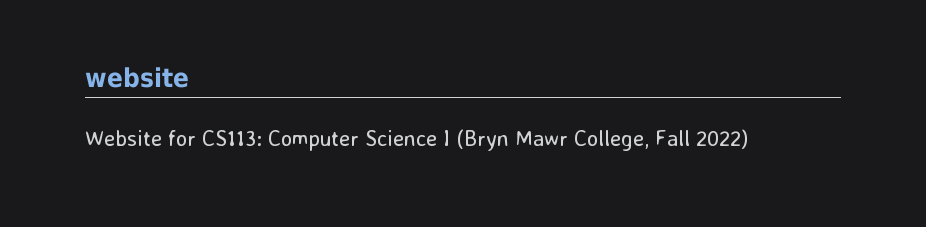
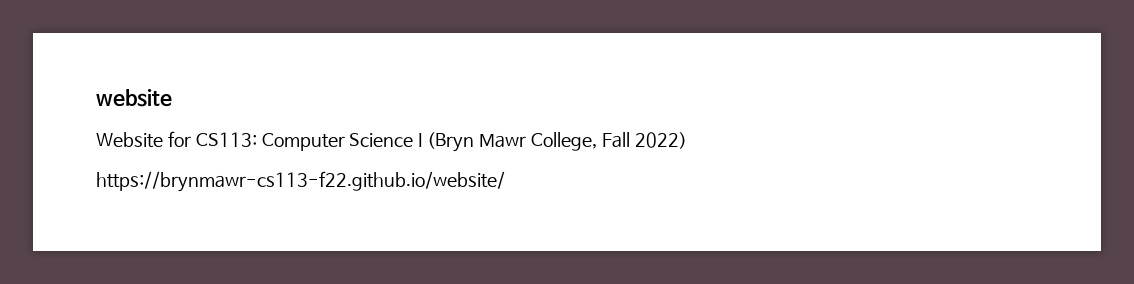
(748, 139) none -> [96,171,505,192] // https://brynmawr-cs113-f22.github.io/website/

